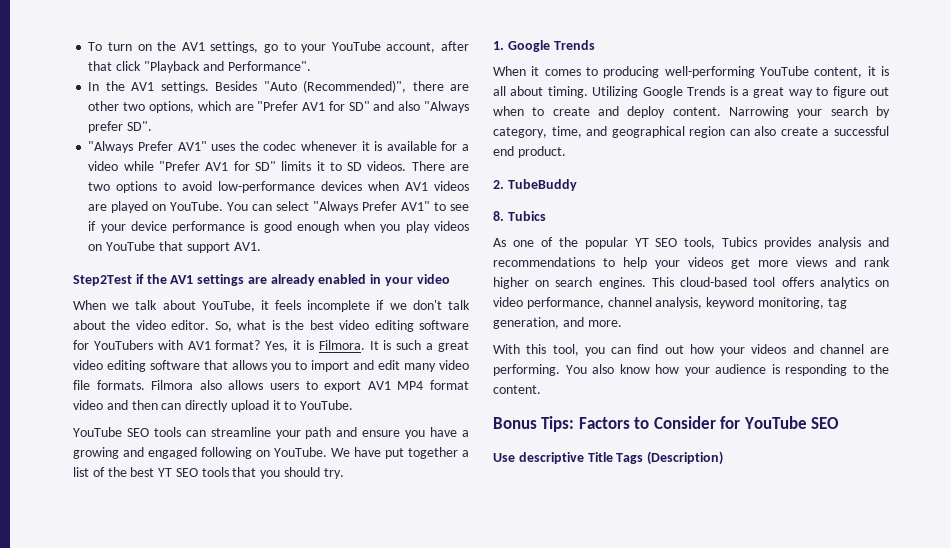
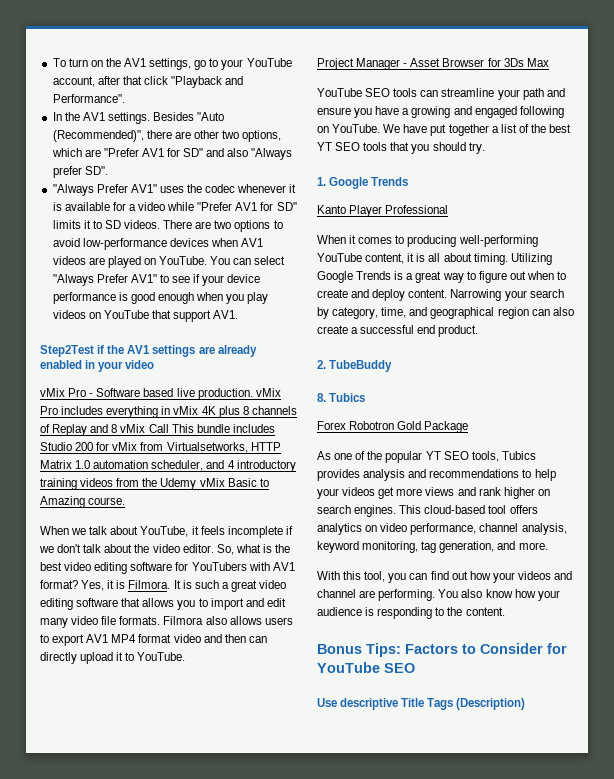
(450, 279) none -> [40,388,281,400] [40,406,297,418] [40,424,275,436] [40,442,281,453] [40,460,296,472] [40,478,269,490] [40,496,126,508] // vMix Pro - Software based live production. vMix Pro includes everything in vMix 4K plus 8 channels of Replay and 8 vMix Call This bundle includes Studio 200 for vMix from Virtualsetworks, HTTP Matrix 1.0 automation scheduler, and 4 introductory training videos from the Udemy vMix Basic to Amazing course.
(354, 405) none -> [317,58,549,70] // Project Manager - Asset Browser for 3Ds Max
(595, 45) none -> [317,205,449,217] // Kanto Player Professional
(546, 216) none -> [317,421,469,433] // Forex Robotron Gold Package

